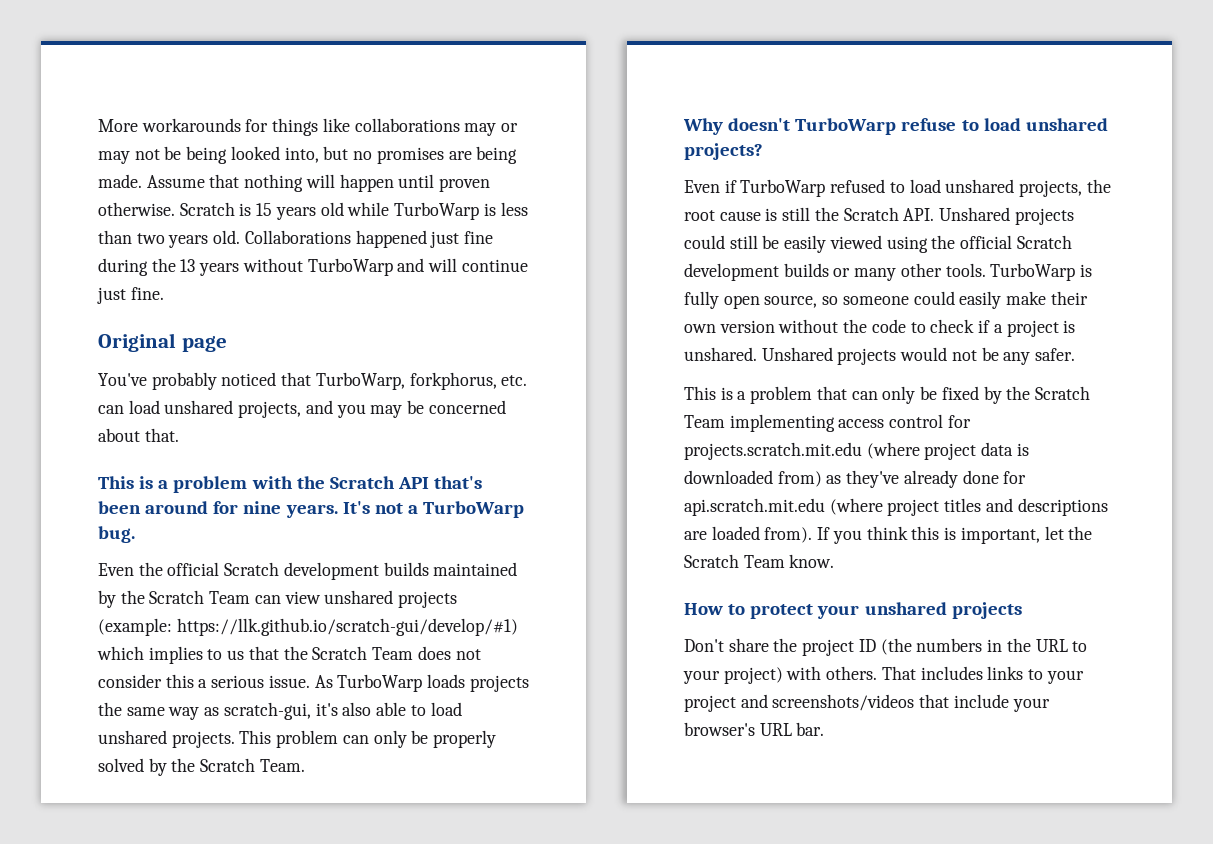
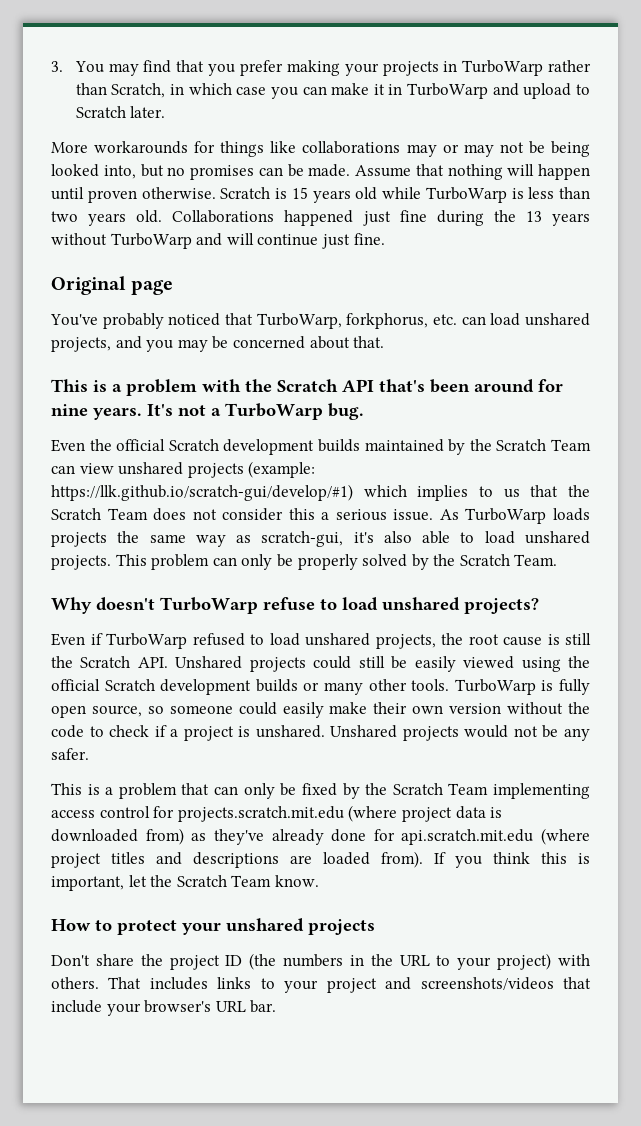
(98, 125) none -> [51,60,591,76] [75,83,590,99] [75,106,166,118] 3. You may find that you prefer making your projects in TurboWarp rather than Scratch, in which case you can make it in TurboWarp and upload to Scratch later. //
[448,146,518,164] are being -> [258,164,304,177] can be

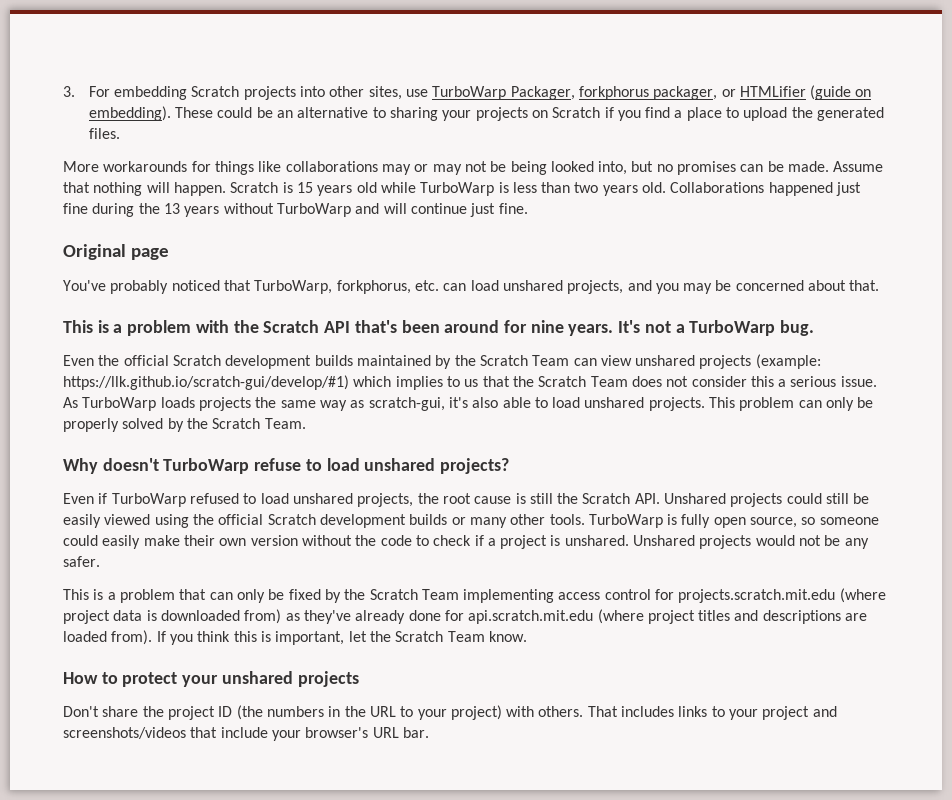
[74,60,591,76] [75,83,590,99] [75,106,166,118] You may find that you prefer making your projects in TurboWarp rather than Scratch, in which case you can make it in TurboWarp and upload to Scratch later. -> [88,85,872,100] [88,106,885,121] [88,128,120,139] For embedding Scratch projects into other sites, use TurboWarp Packager, forkphorus packager, or HTMLifier (guide on embedding). These could be an alternative to sharing your projects on Scratch if you find a place to upload the generated files.
[538,164,590,180] [51,187,216,203] happen until proven otherwise. -> [173,182,226,196] happen.

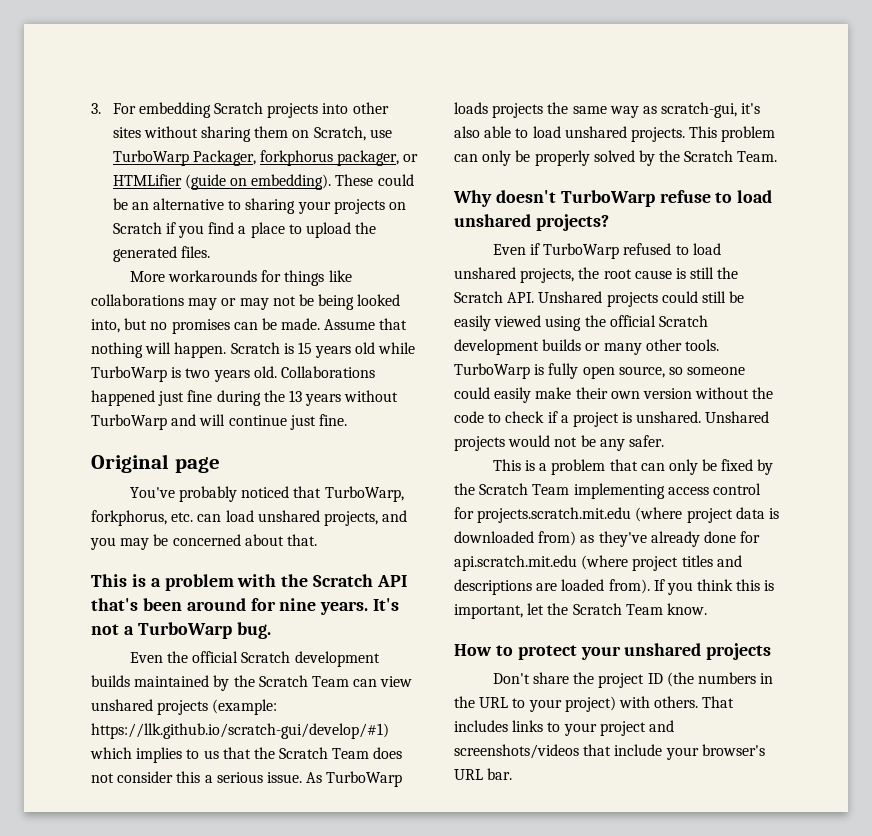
[368,86,402,100] sites, -> [112,126,366,142] sites without sharing them on Scratch,
[512,182,571,193] less than -> (182, 372) none

